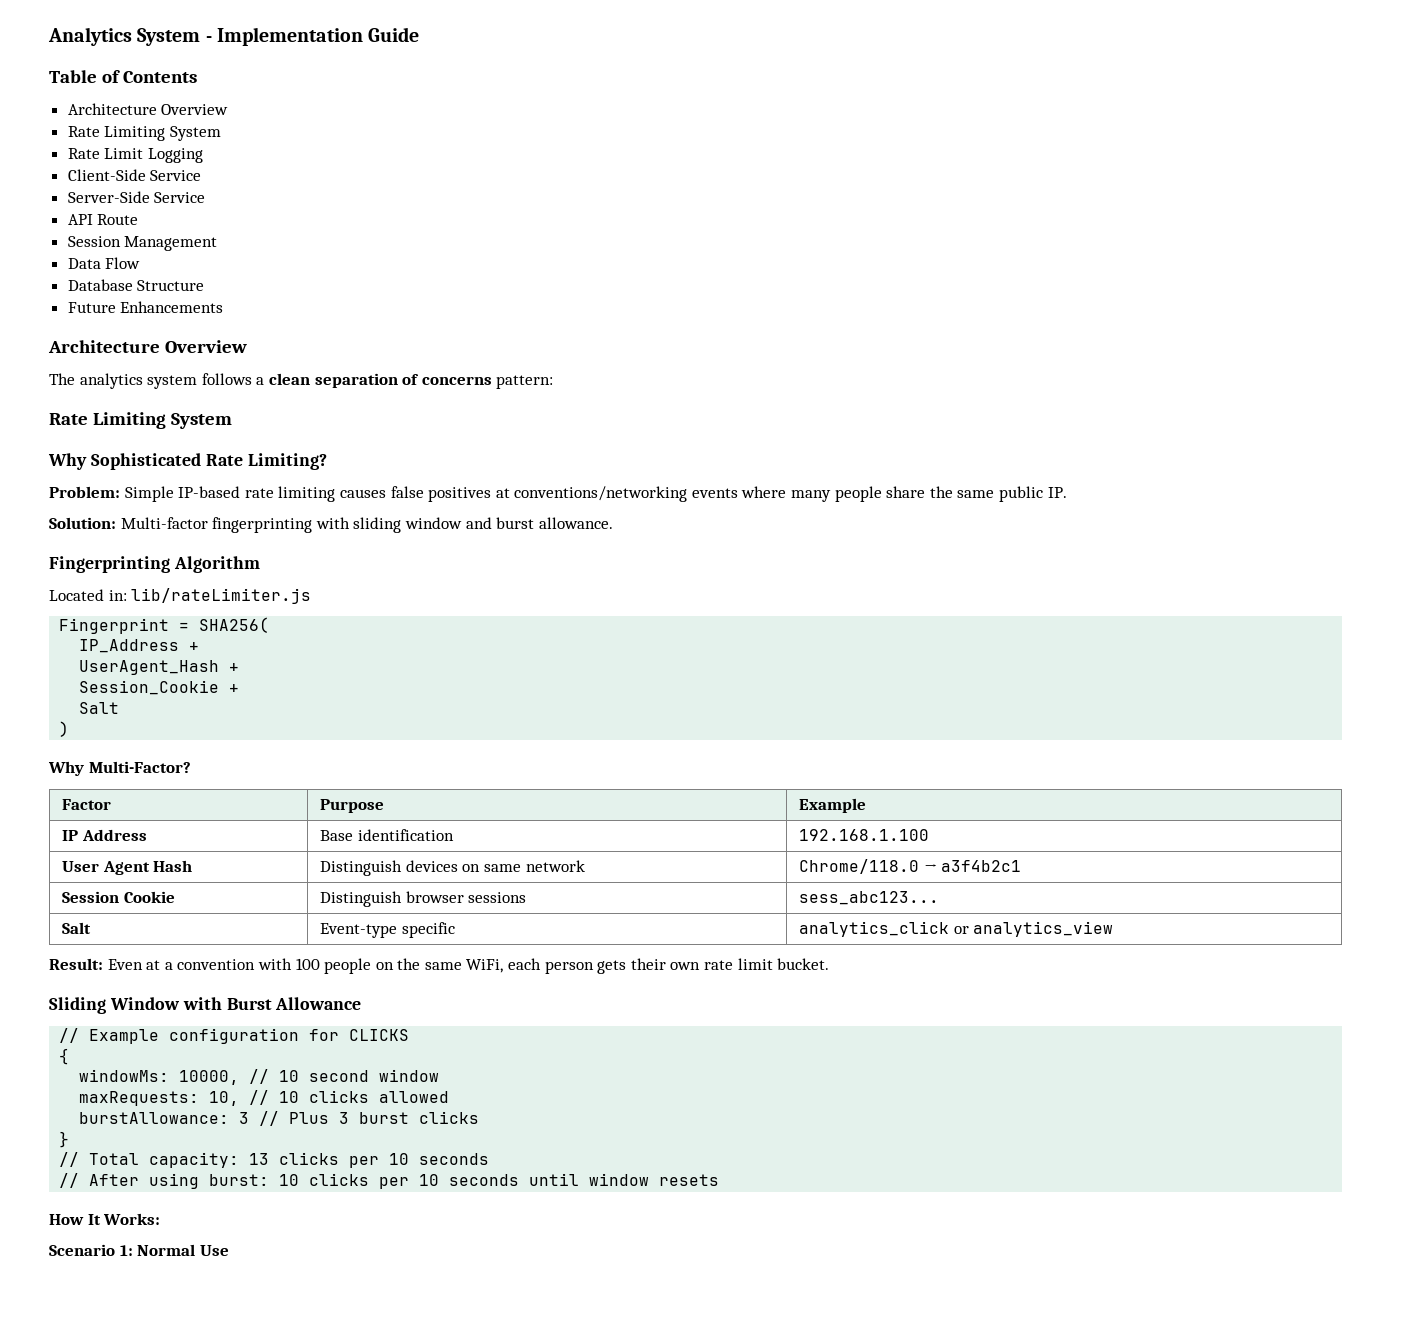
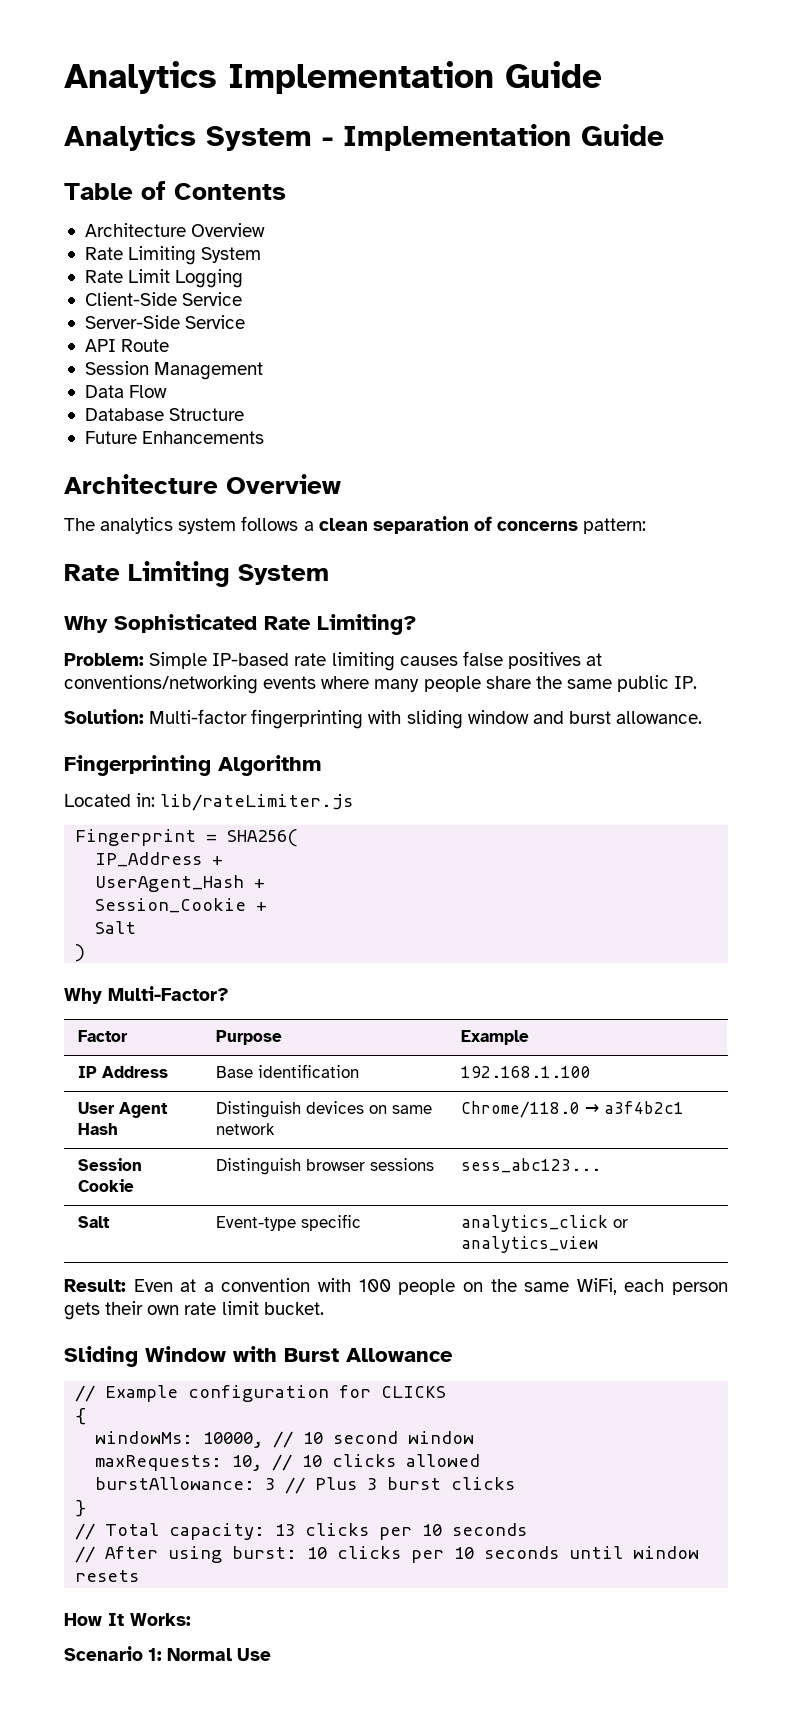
[48,27,132,46] Analytics -> [64,61,602,94] [64,124,196,151] Analytics Implementation Guide // Analytics

